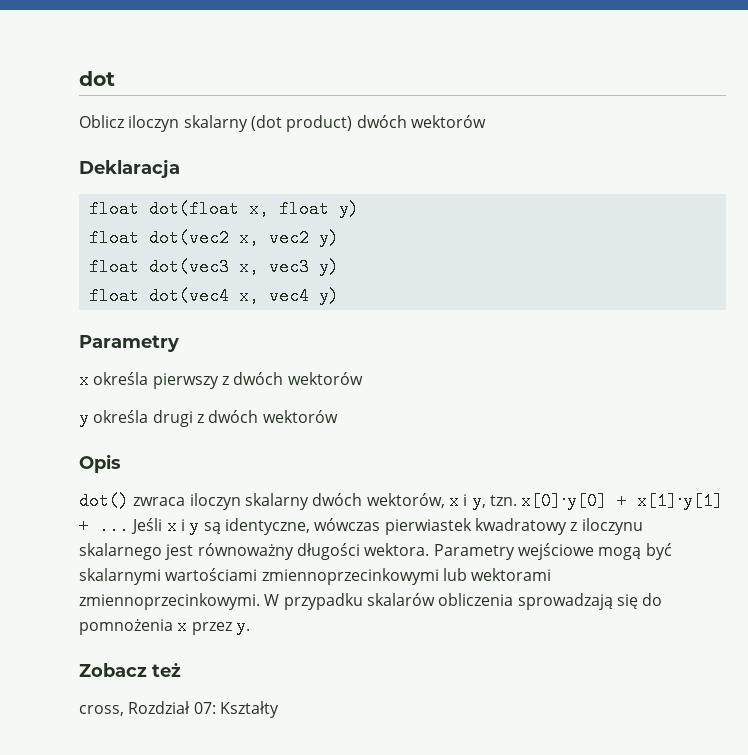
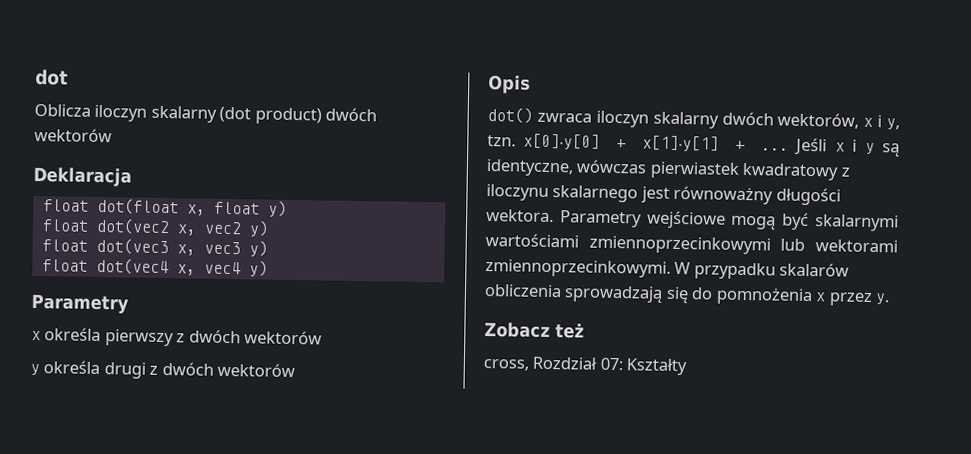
[79,115,124,128] Oblicz -> [34,103,91,117] Oblicza

